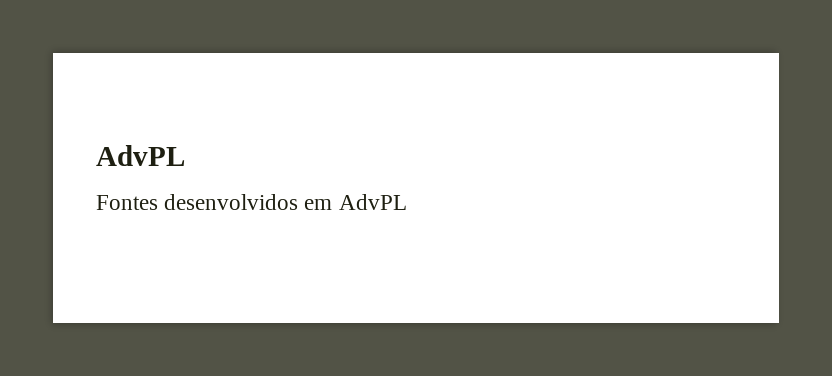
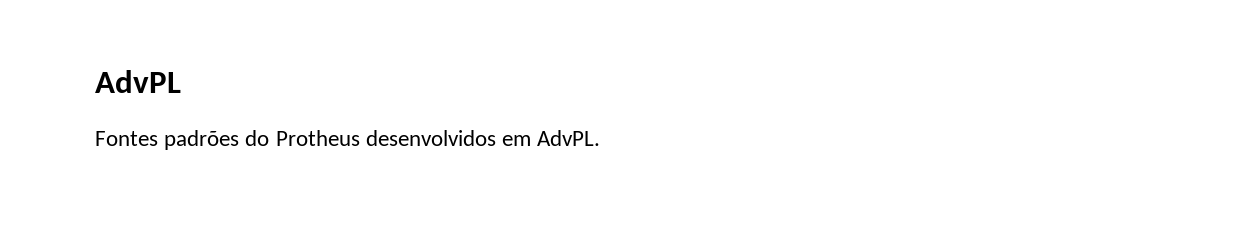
(158, 202) none -> [164,130,360,150] padrões do Protheus
[338,194,407,210] AdvPL -> [537,130,601,146] AdvPL.

